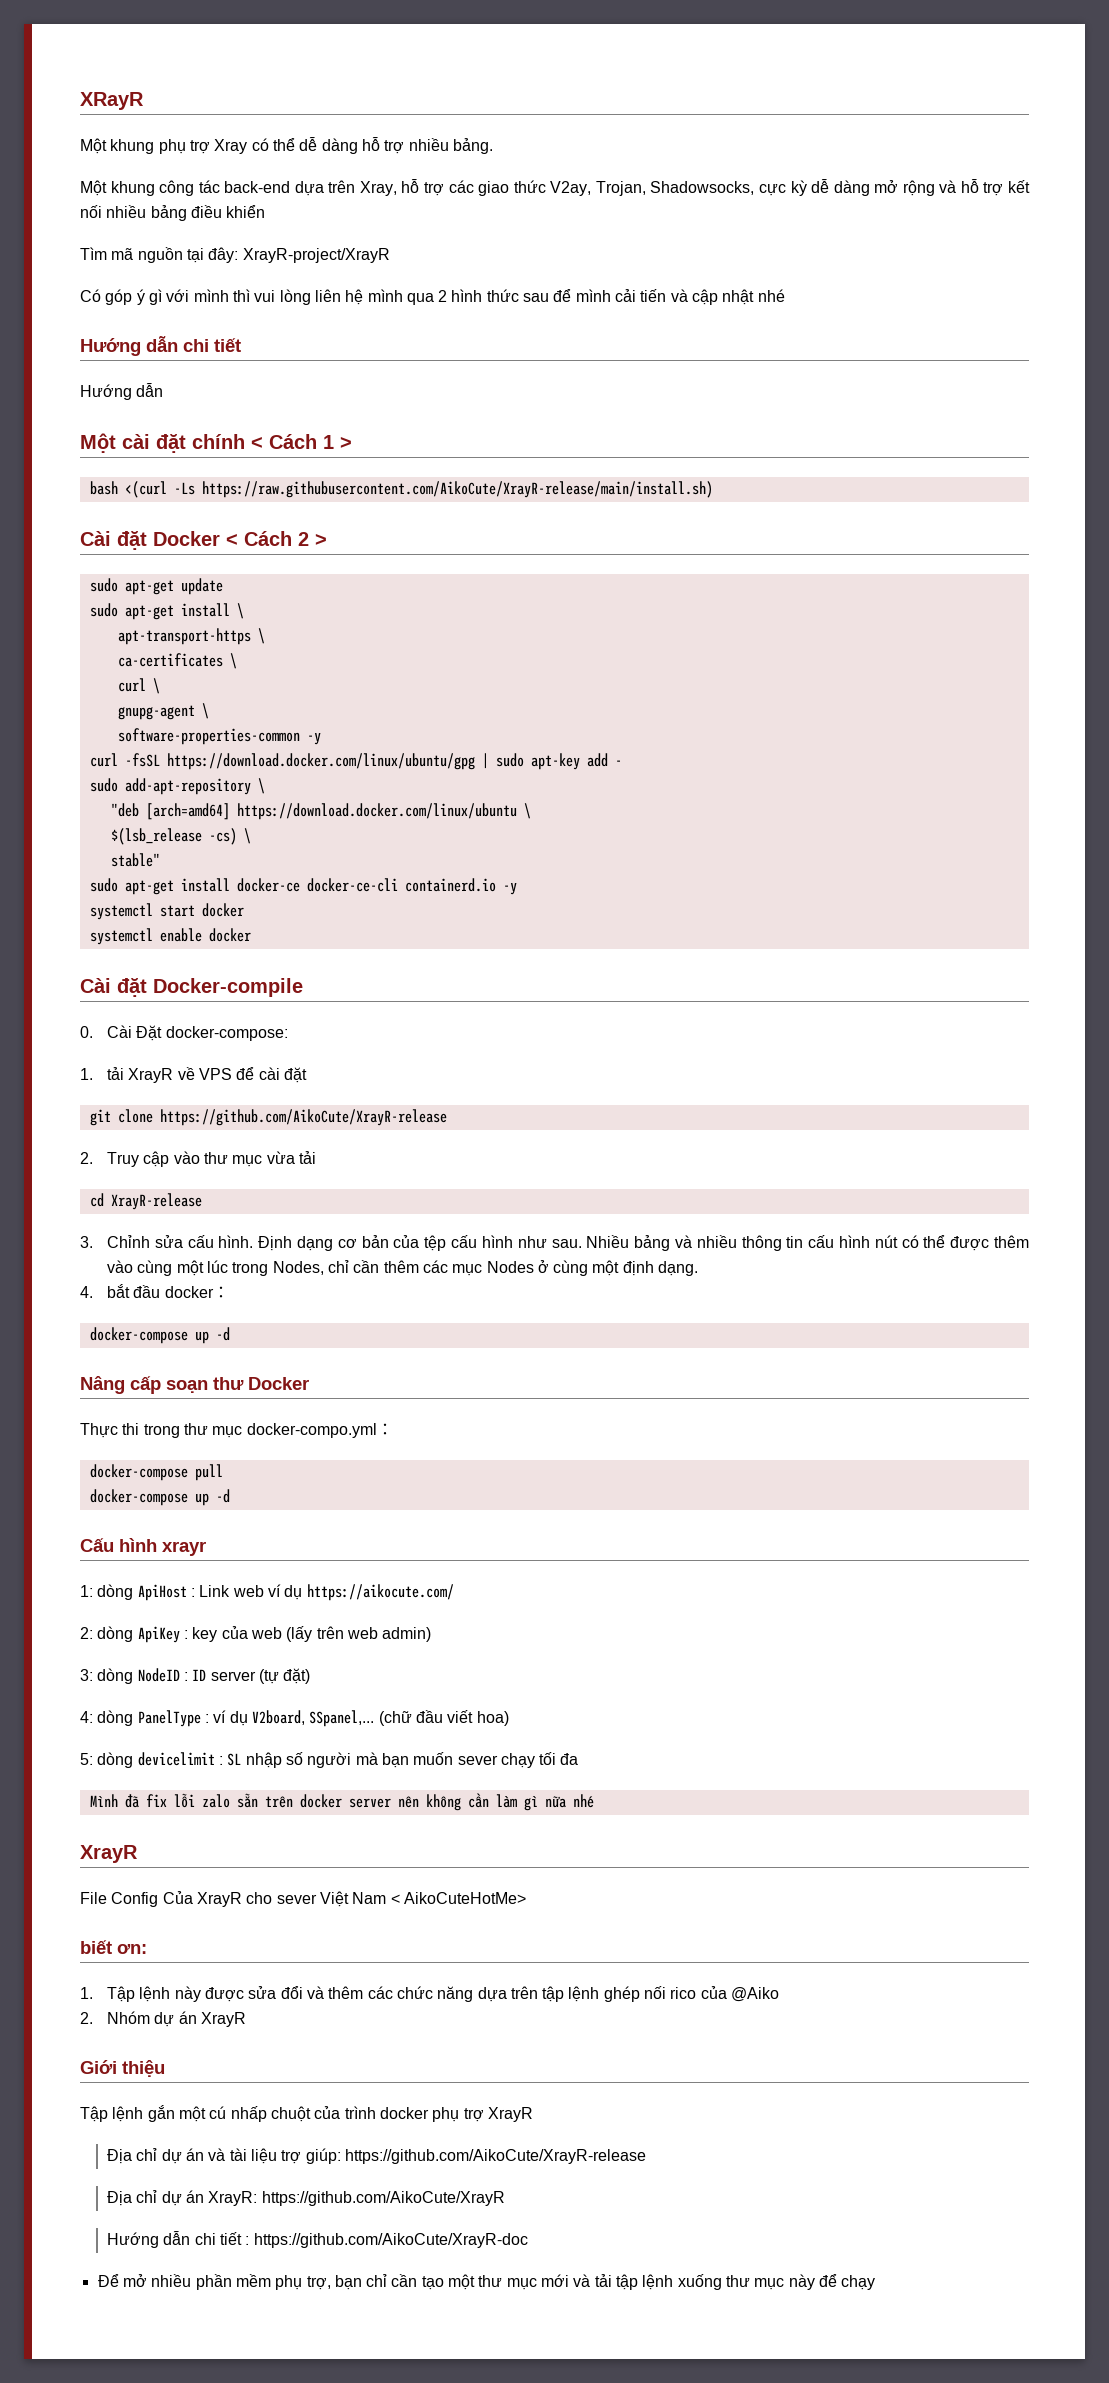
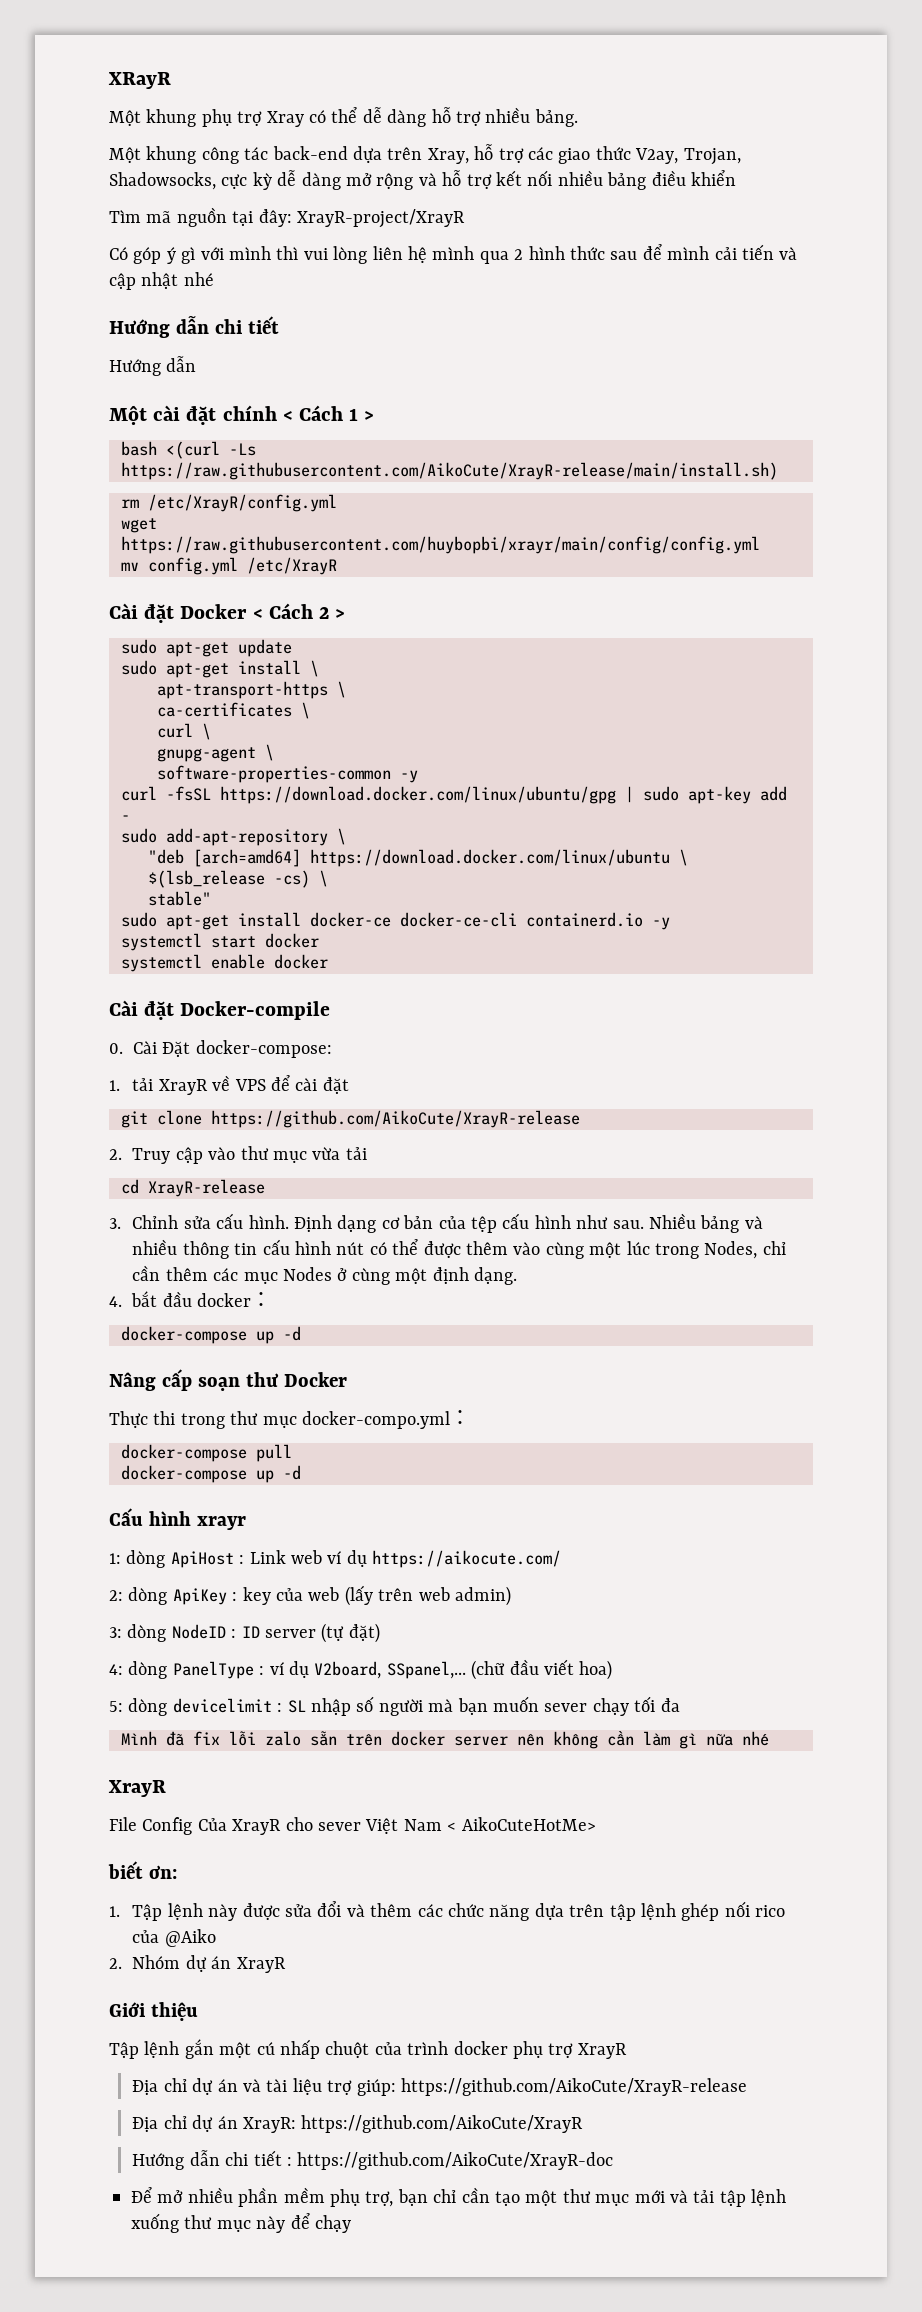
(713, 489) none -> [121,494,337,512] [121,518,157,533] [121,536,760,554] [121,557,337,575] // rm /etc/XrayR/config.yml // wget https://raw.githubusercontent.com/huybopbi/xrayr/main/config/config.yml // mv config.yml /etc/XrayR

